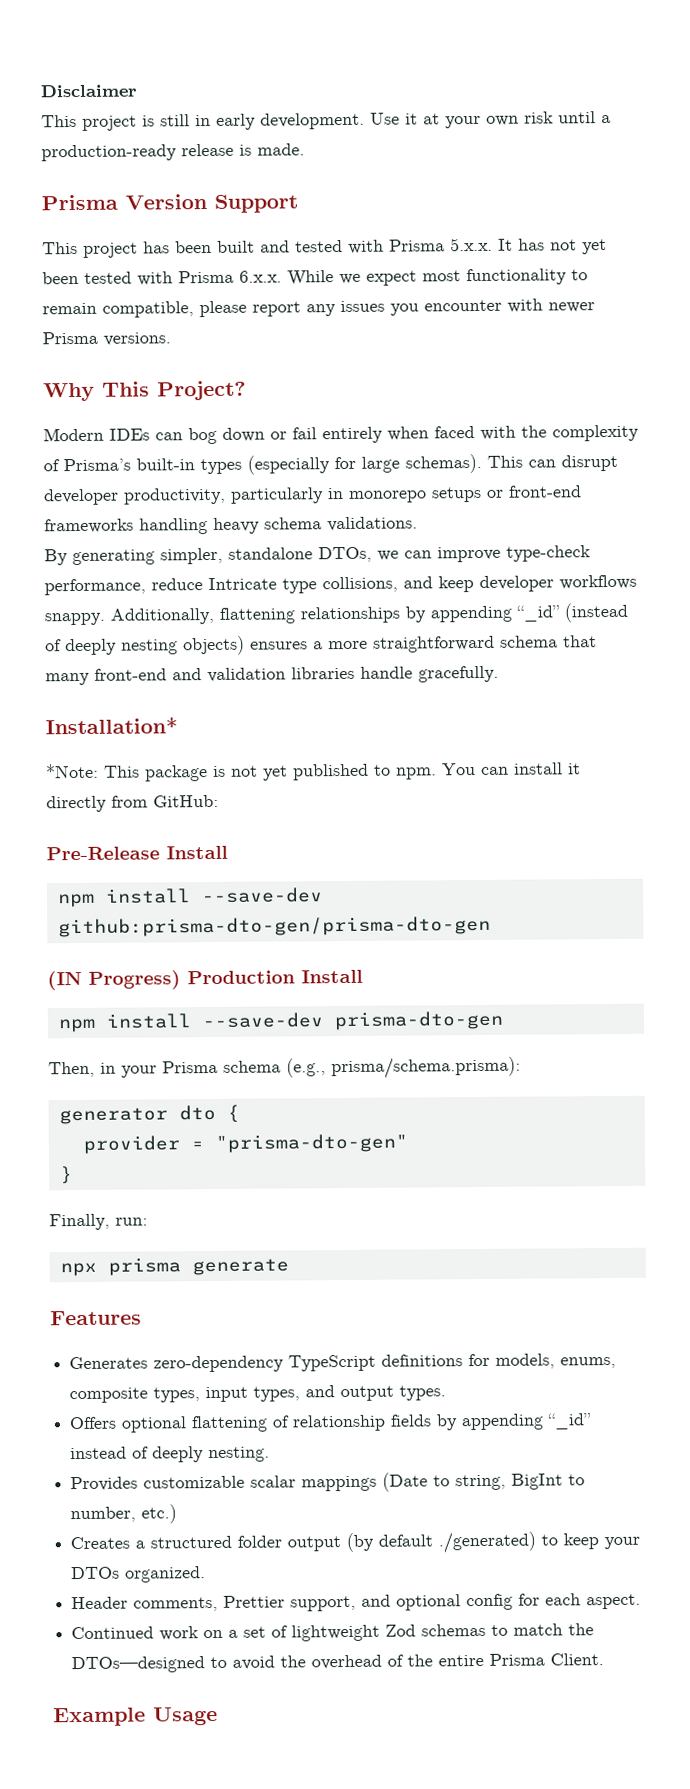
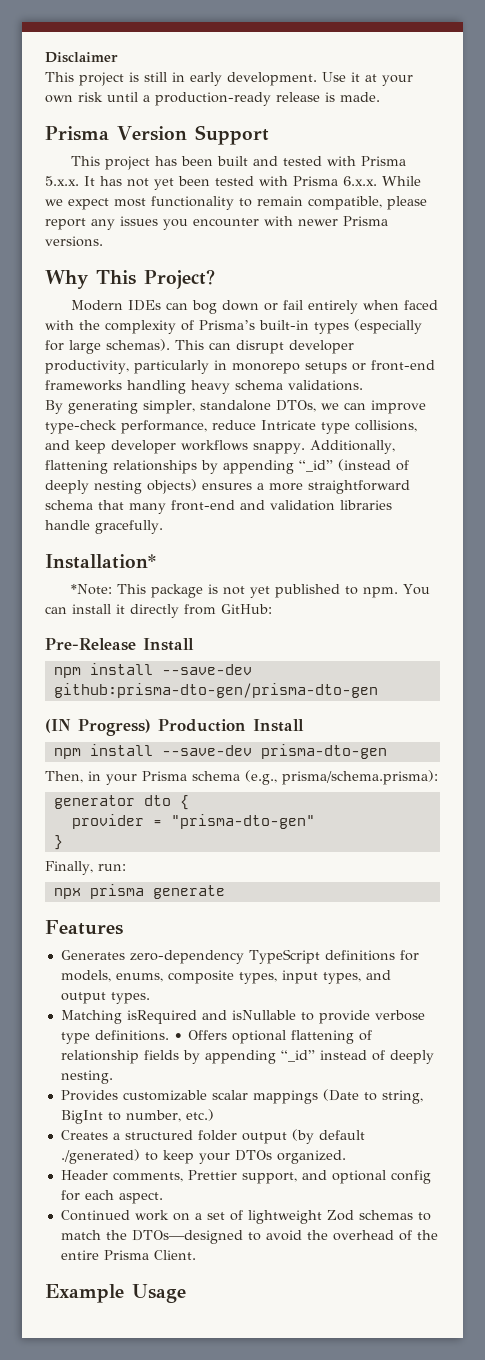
(447, 1393) none -> [60,1010,425,1024] [60,1030,183,1044] Matching isRequired and isNullable to provide verbose type definitions. •

